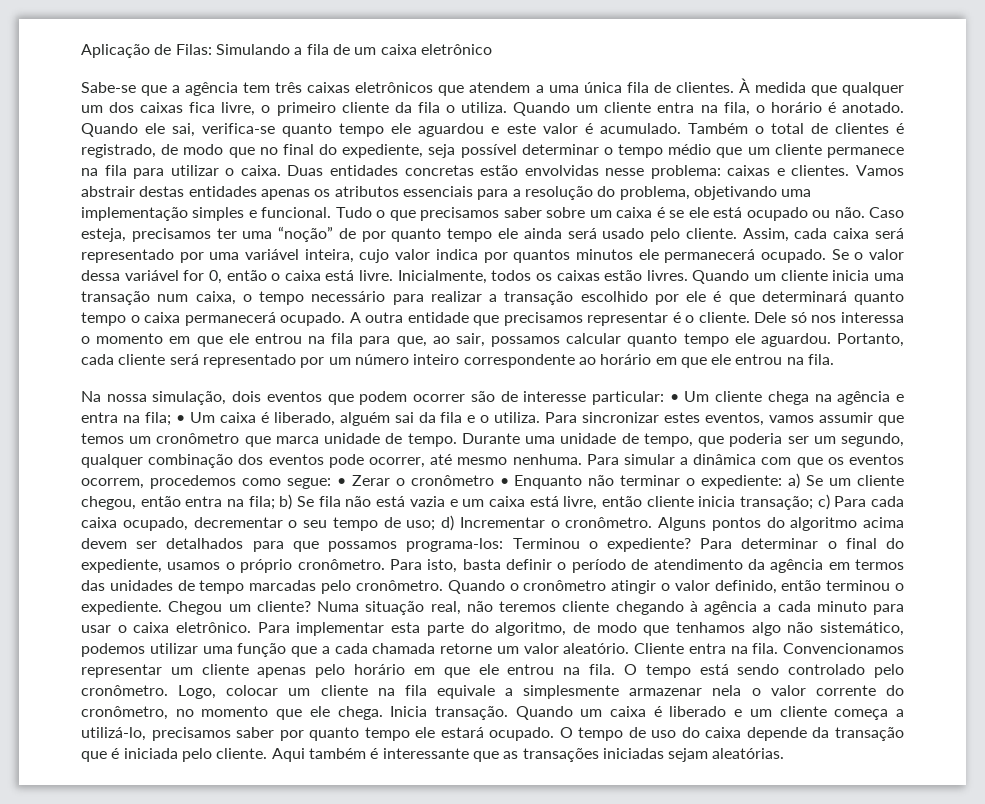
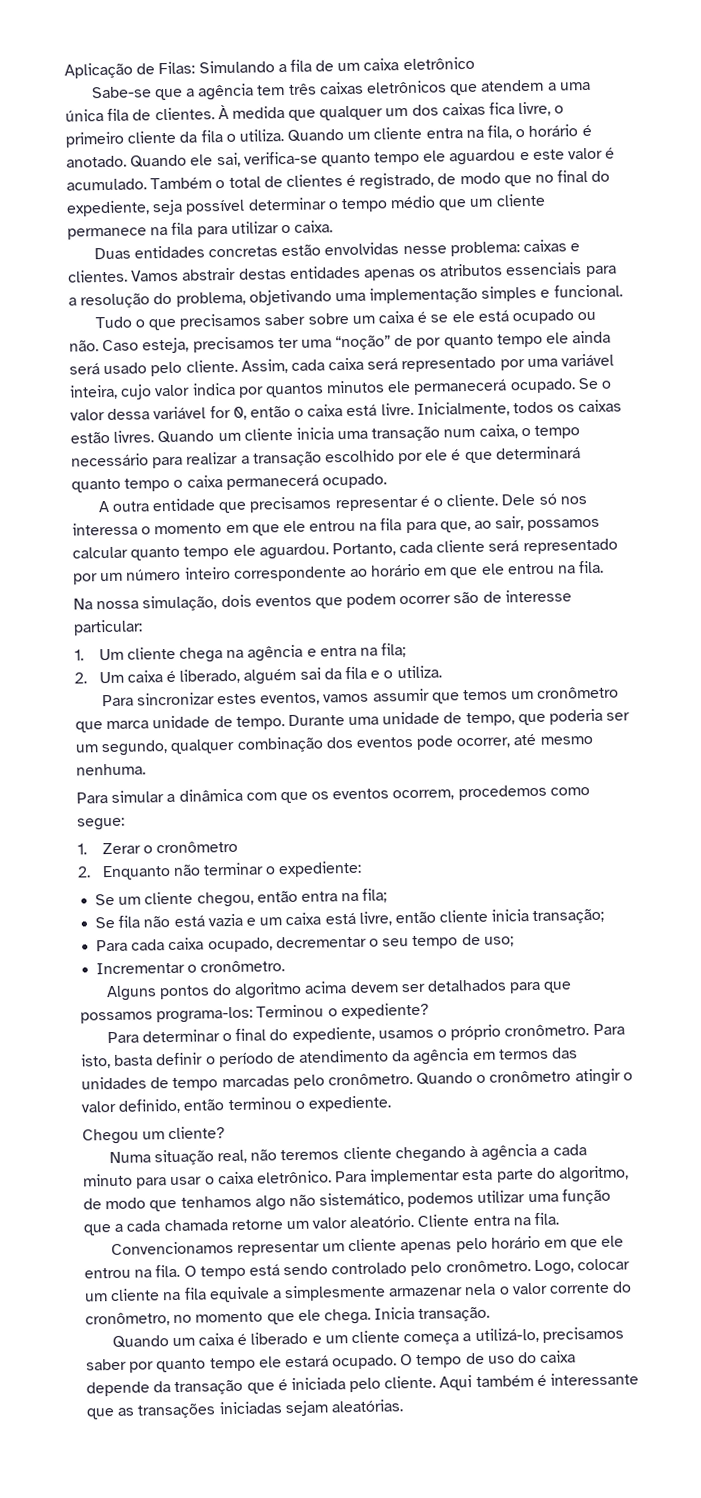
(281, 170) none -> (334, 226) //
(332, 212) none -> (623, 291) //
(346, 319) none -> (387, 481) //
[669,394,679,402] • -> [74,649,84,661] // 1.
[175,415,185,423] • -> [74,672,87,684] // 2.
(541, 417) none -> (442, 672) //
(582, 459) none -> (146, 769) //
[336,478,346,486] • -> [77,843,87,855] // 1.
[499,478,509,486] • -> [77,866,91,878] // 2.
[788,473,801,489] a) -> (363, 869) //
[279,494,293,510] b) -> (388, 895) //
[817,494,830,510] c) -> (605, 916) //
[441,515,454,531] d) -> (514, 941) //
(653, 522) none -> (286, 966) //
(691, 545) none -> (429, 1011) //
(162, 608) none -> (391, 1103) //
(311, 606) none -> (226, 1133) //
(779, 648) none -> (560, 1219) //
(508, 713) none -> (491, 1314) //

